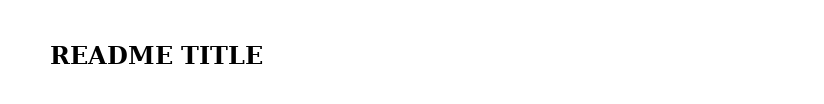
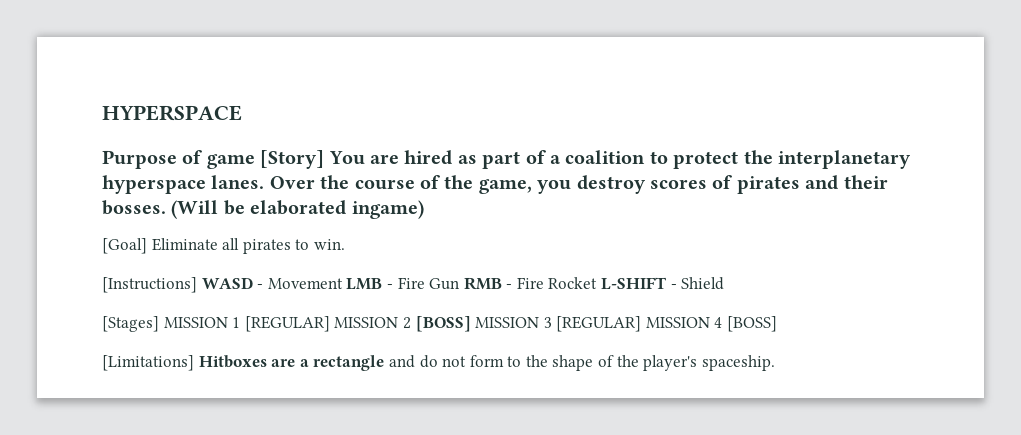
[50,46,263,64] README TITLE -> [102,105,242,121] [102,150,911,169] [102,175,888,194] [102,200,424,219] [102,238,345,254] [102,277,725,293] [102,316,778,332] [102,355,775,371] HYPERSPACE // Purpose of game [Story] You are hired as part of a coalition to protect the interplanetary hyperspace lanes. Over the course of the game, you destroy scores of pirates and their bosses. (Will be elaborated ingame) // [Goal] Eliminate all pirates to win. // [Instructions] WASD - Movement LMB - Fire Gun RMB - Fire Rocket L-SHIFT - Shield // [Stages] MISSION 1 [REGULAR] MISSION 2 [BOSS] MISSION 3 [REGULAR] MISSION 4 [BOSS] // [Limitations] Hitboxes are a rectangle and do not form to the shape of the player's spaceship.

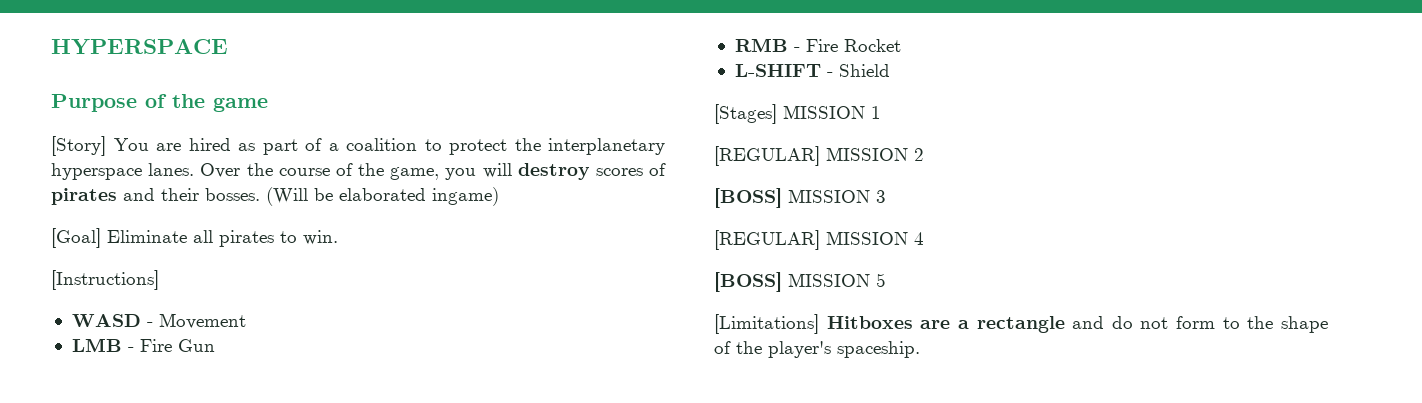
(203, 157) none -> [172,94,205,108] the
(255, 161) none -> (268, 104) //
(572, 187) none -> [482,163,512,178] will
(197, 285) none -> (159, 280) //
(343, 283) none -> (246, 321) //
(460, 284) none -> (215, 345) //
(598, 283) none -> (901, 45) //
(241, 322) none -> (881, 112) //
(411, 323) none -> (924, 154) //
(552, 322) none -> (886, 196) //
[727,316,778,332] [BOSS] -> [714,272,886,292] // [BOSS] MISSION 5

